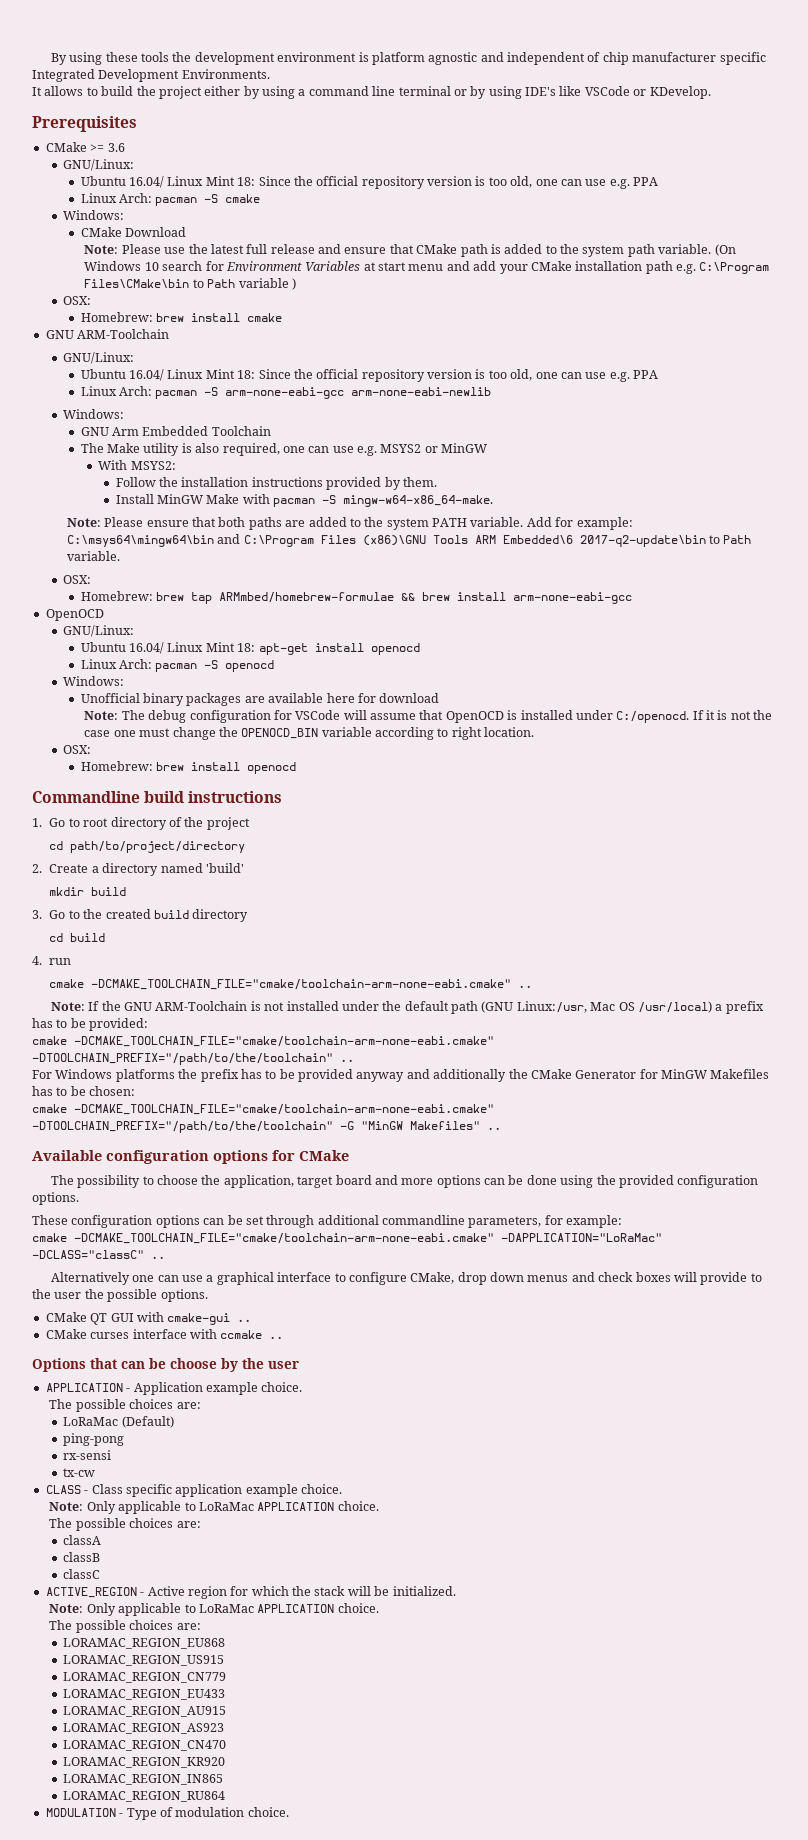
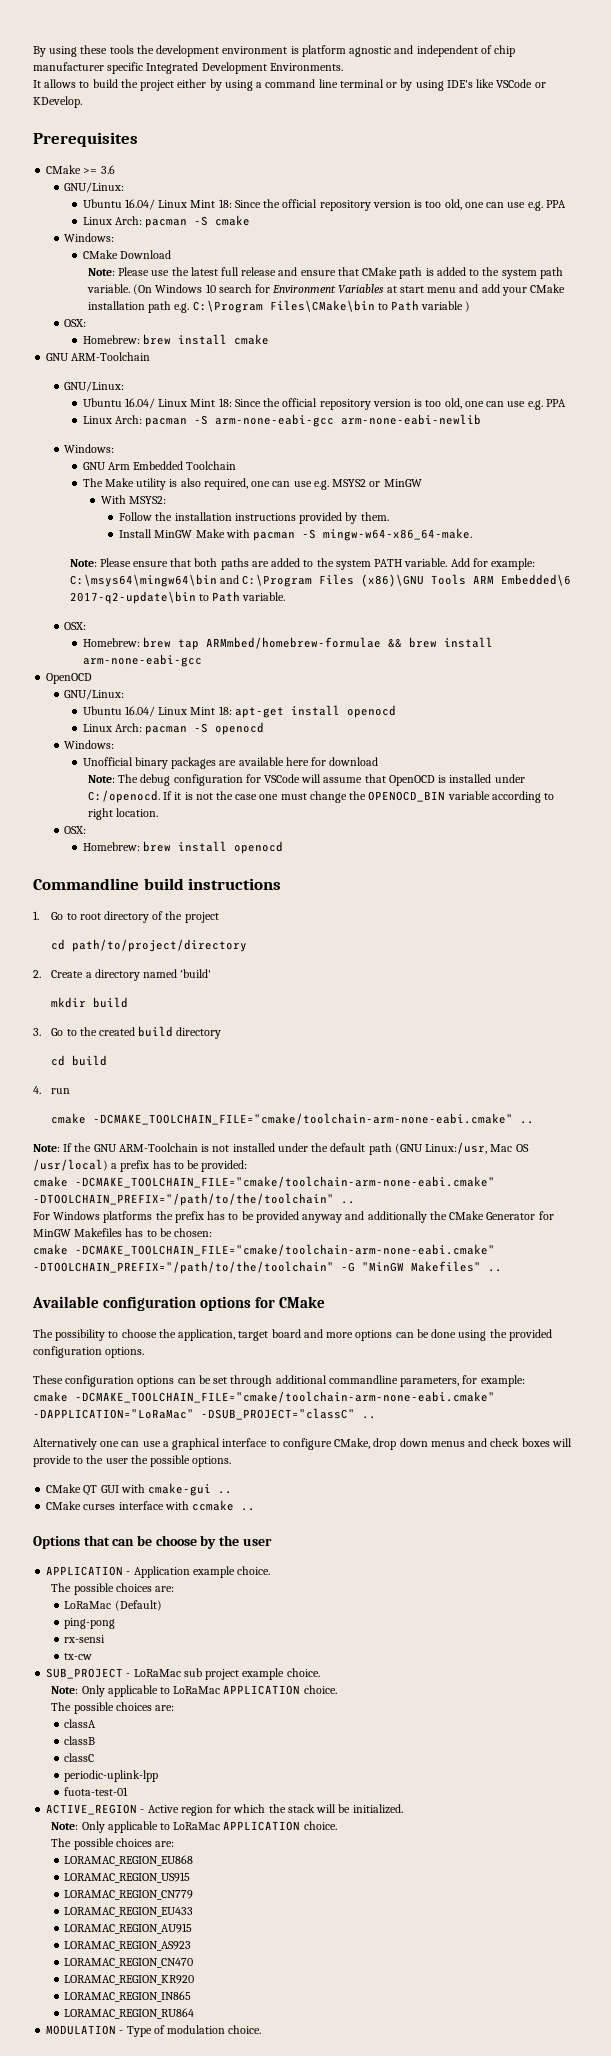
[32,1250,144,1259] -DCLASS="classC" -> [201,1408,355,1420] -DSUB_PROJECT="classC"
[45,1484,243,1497] CLASS - Class specific application -> [46,1668,240,1680] SUB_PROJECT - LoRaMac sub project
(101, 1574) none -> [64,1770,159,1782] [64,1787,129,1796] // periodic-uplink-lpp // fuota-test-01

